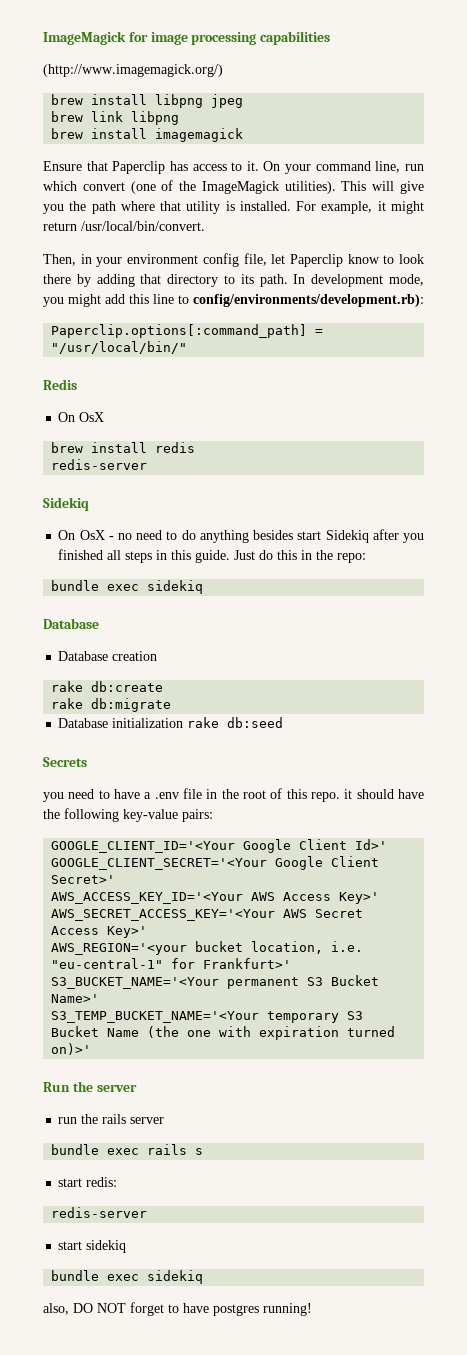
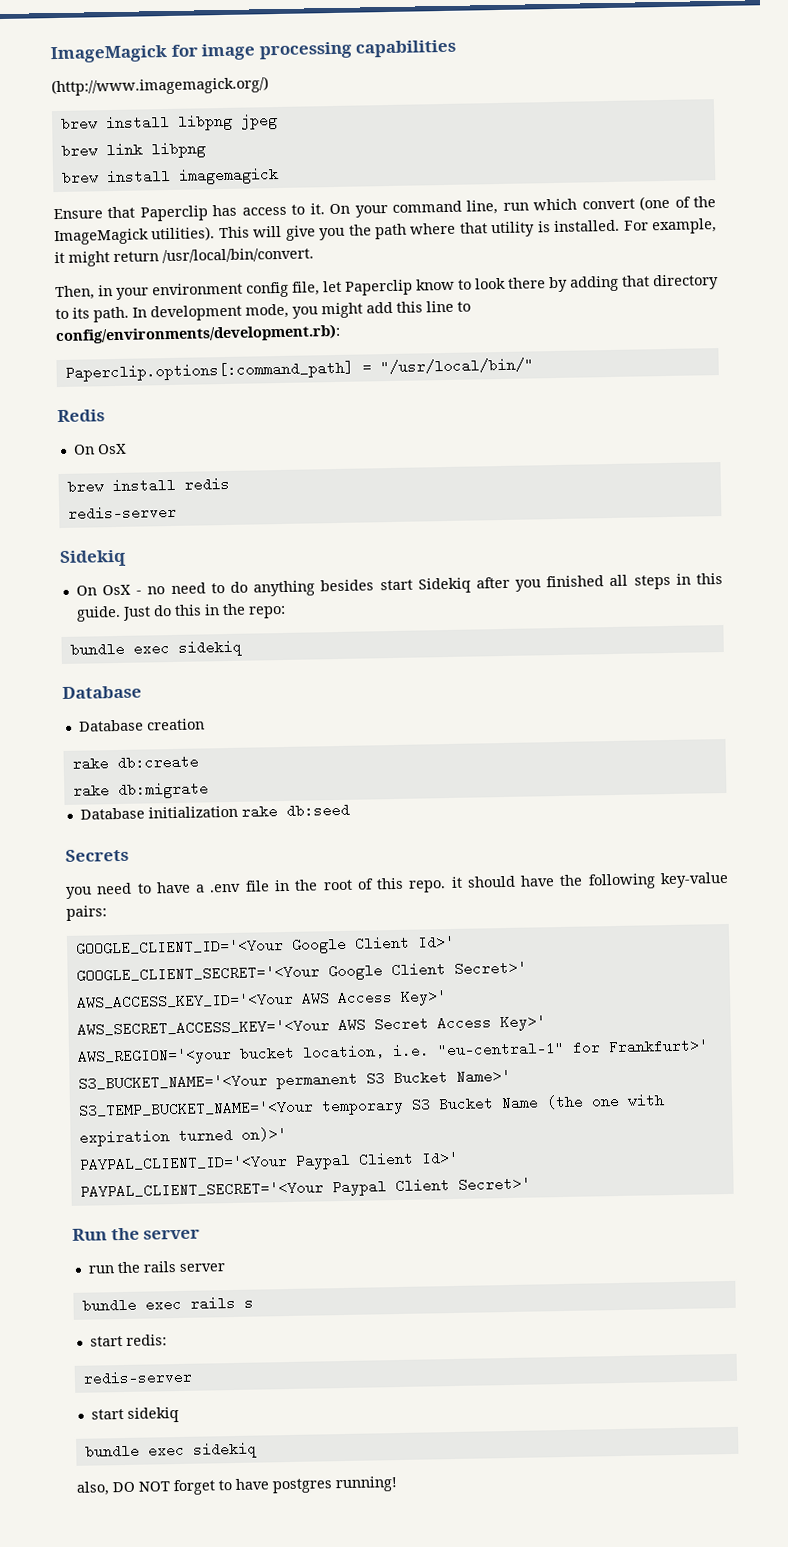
(92, 1049) none -> [78,1150,459,1172] [79,1176,531,1199] // PAYPAL_CLIENT_ID='<Your Paypal Client Id>' // PAYPAL_CLIENT_SECRET='<Your Paypal Client Secret>'

